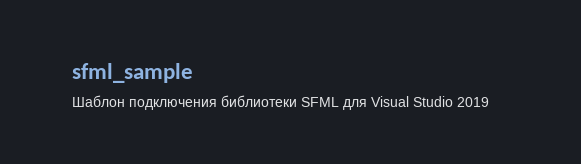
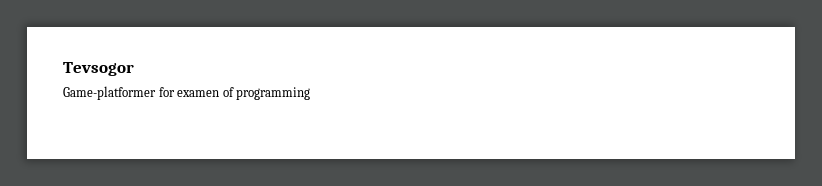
[72,63,193,83] [72,95,489,110] sfml_sample // Шаблон подключения библиотеки SFML для Visual Studio 2019 -> [63,62,134,76] [63,86,311,100] Tevsogor // Game-platformer for examen of programming

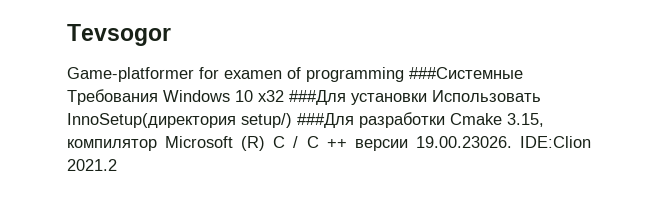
(311, 93) none -> [409,67,523,79] [67,89,541,105] [67,112,544,128] [67,136,591,151] [67,159,117,171] ###Системные Требования Windows 10 x32 ###Для установки Использовать InnoSetup(директория setup/) ###Для разработки Cmake 3.15, компилятор Microsoft (R) C / C ++ версии 19.00.23026. IDE:Clion 2021.2

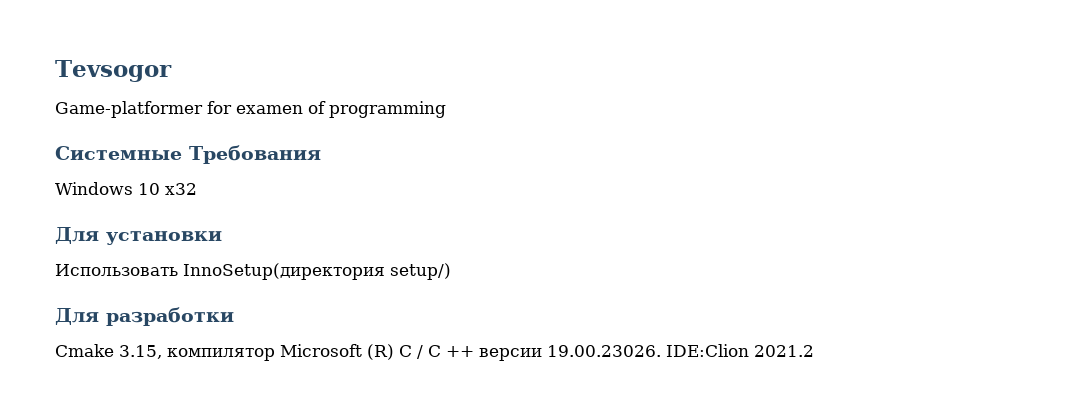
[409,67,523,79] ###Системные -> [55,146,182,160] // Системные
(158, 97) none -> (321, 154) //
[289,90,346,105] ###Для -> [55,227,99,244] // Для
(427, 99) none -> (222, 238) //
[297,113,354,128] ###Для -> [55,308,99,325] // Для
(445, 120) none -> (234, 316) //

